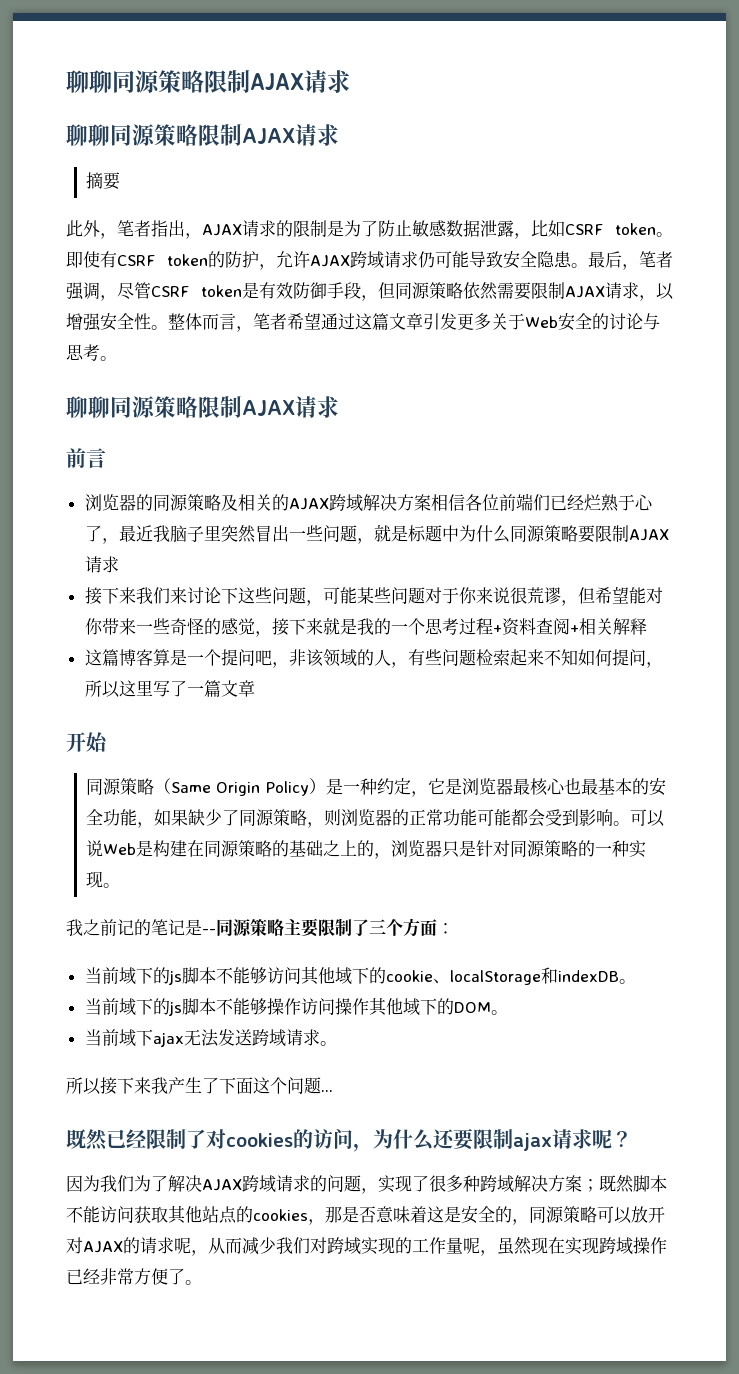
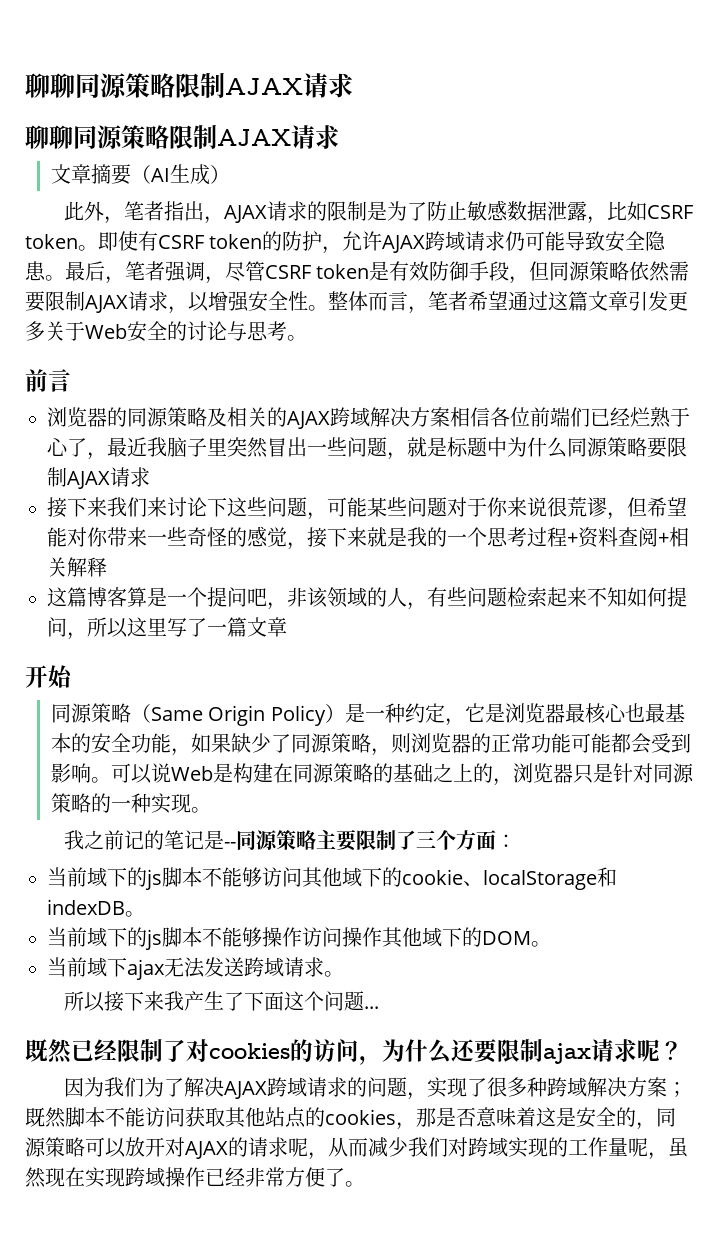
(339, 135) none -> [51,164,92,184] 文章
(121, 181) none -> [131,164,231,185] （AI生成）
[66,396,339,418] // 聊聊同源策略限制AJAX请求 -> (307, 338) none

